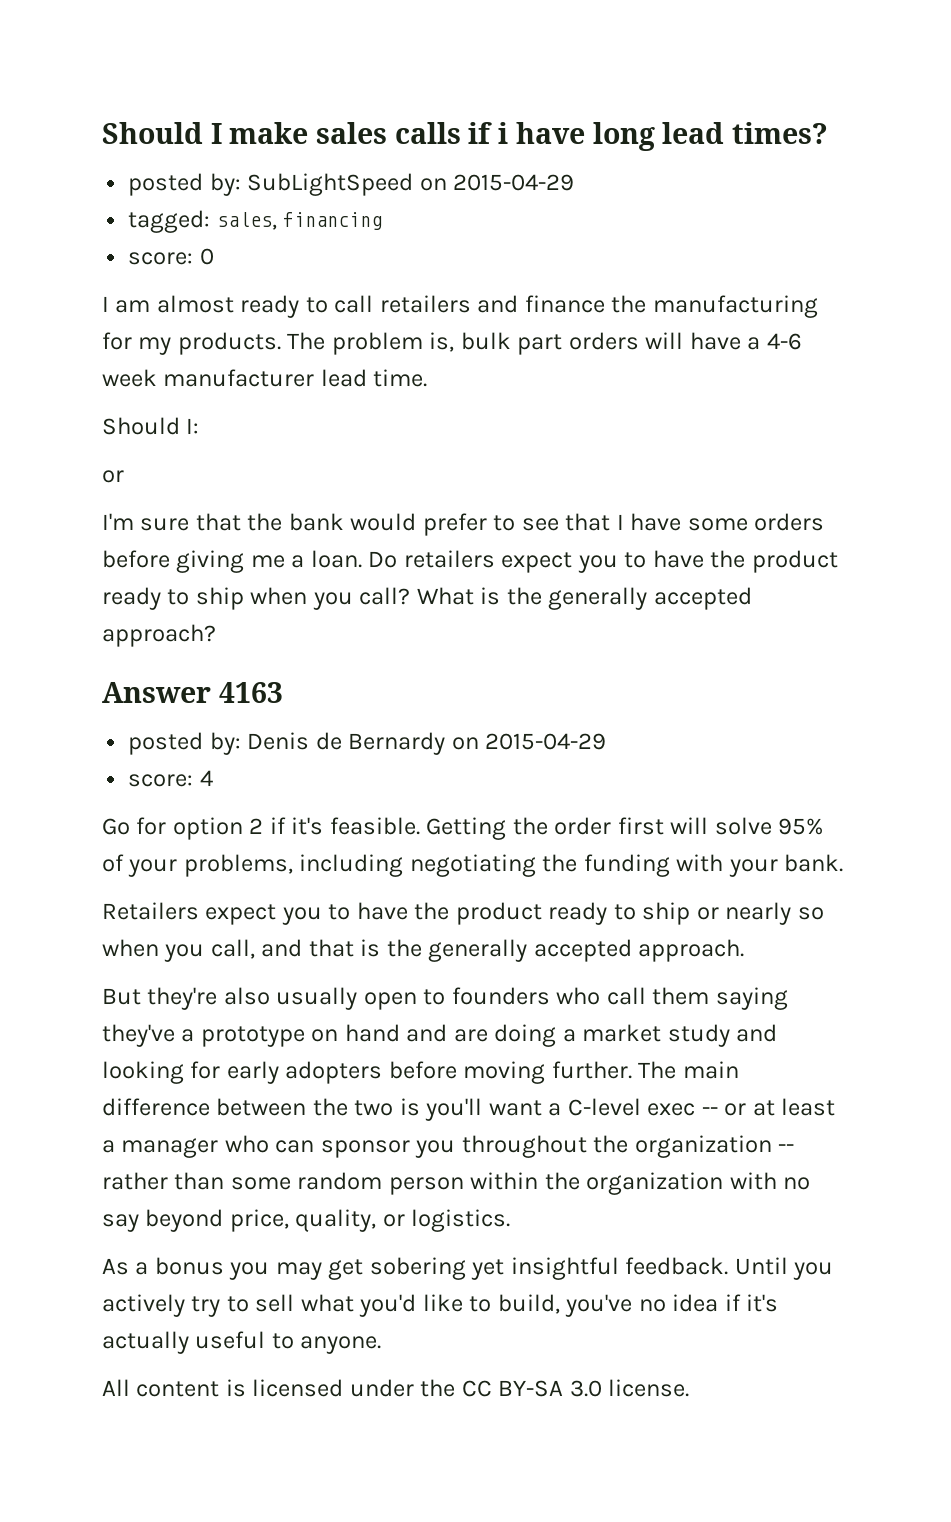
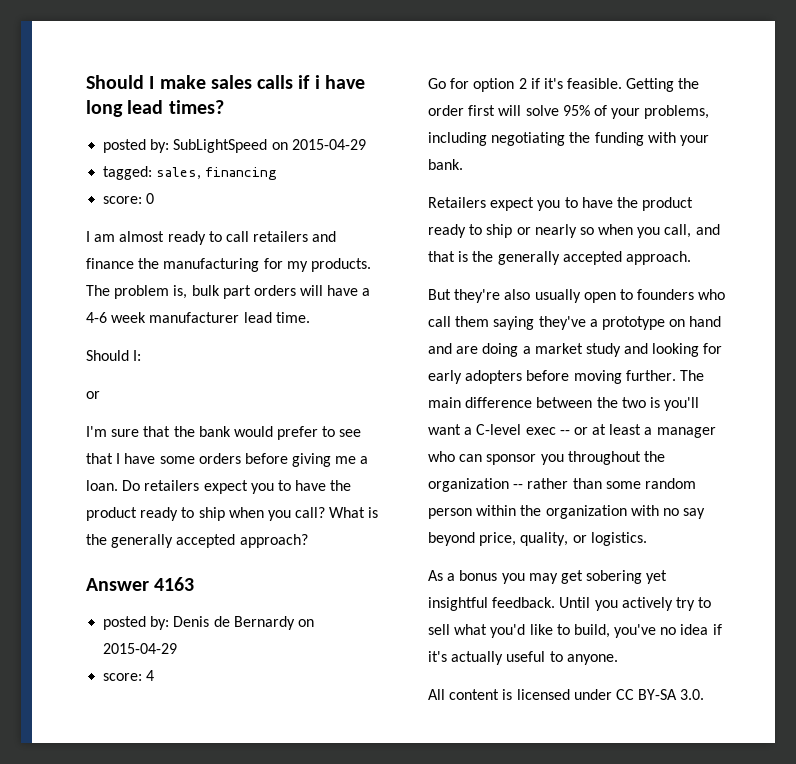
[420,1379,456,1397] the -> (612, 694) none
[569,1379,690,1397] 3.0 license. -> [680,689,705,700] 3.0.

